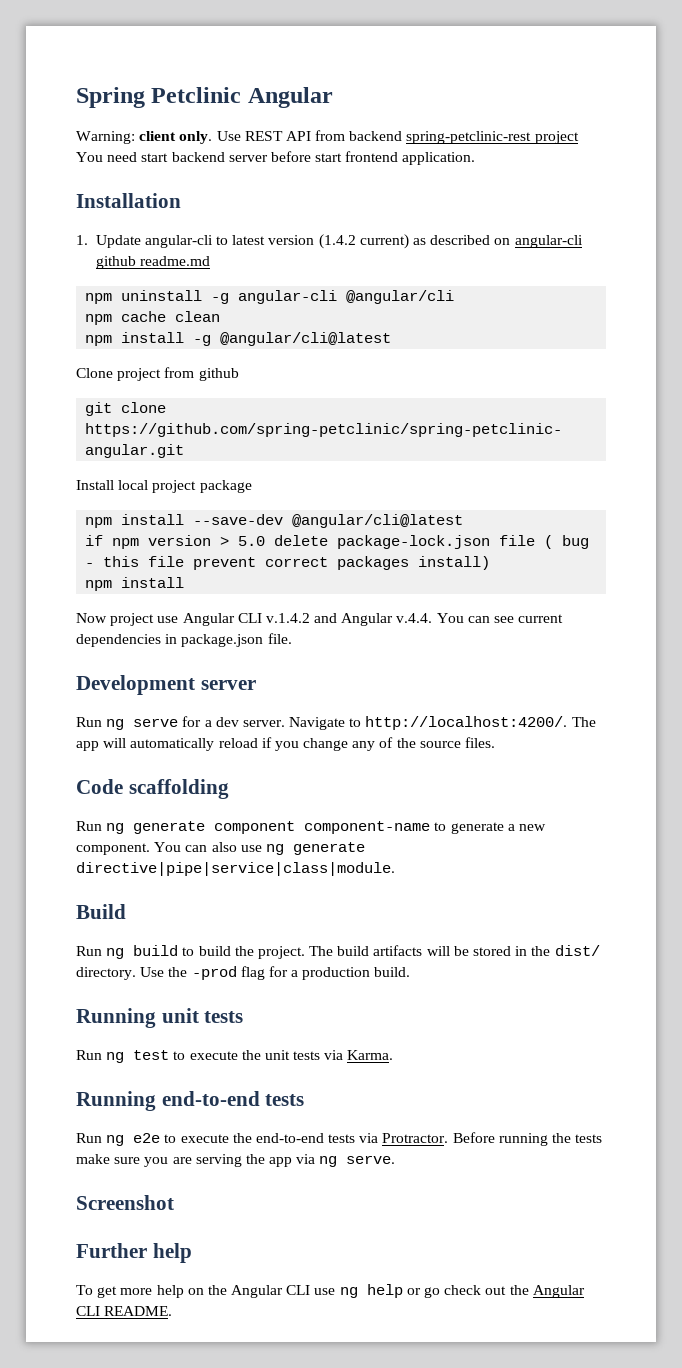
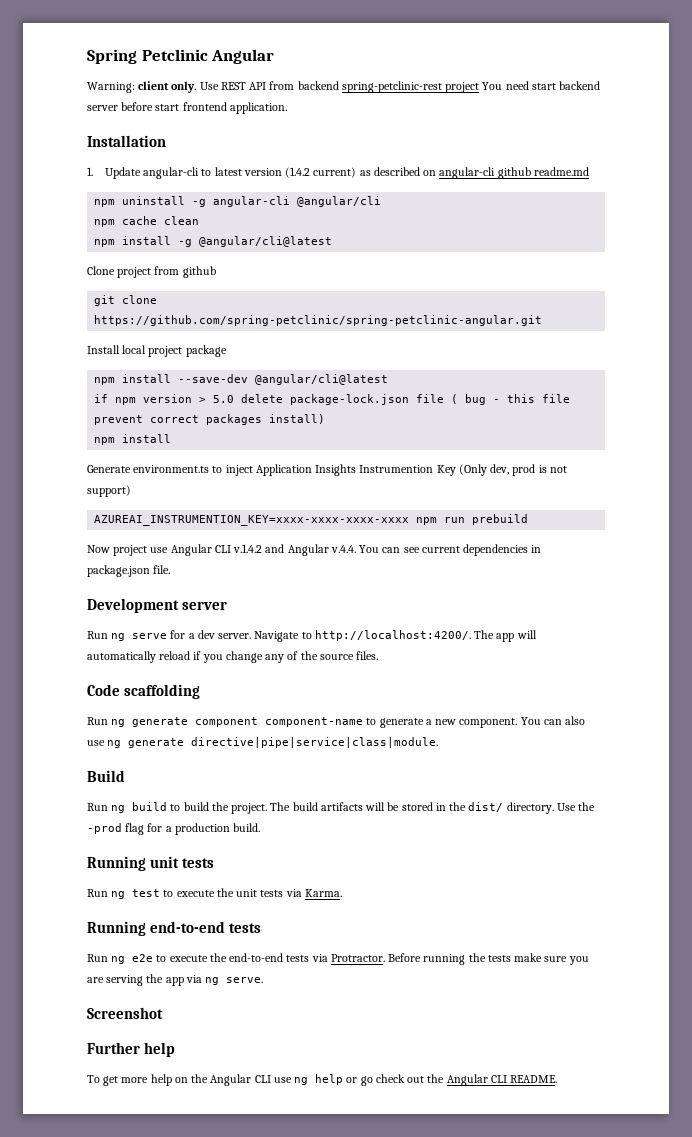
(185, 582) none -> [87,464,567,476] [87,485,131,497] [94,514,529,526] // Generate environment.ts to inject Application Insights Instrumention Key (Only dev, prod is not support) // AZUREAI_INSTRUMENTION_KEY=xxxx-xxxx-xxxx-xxxx npm run prebuild

